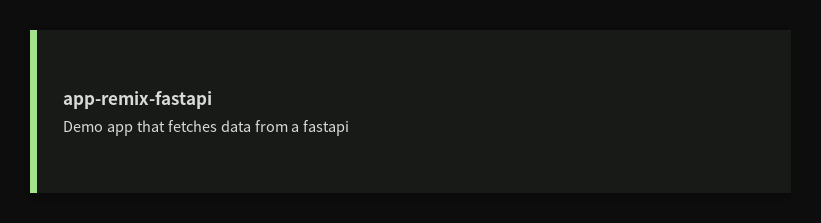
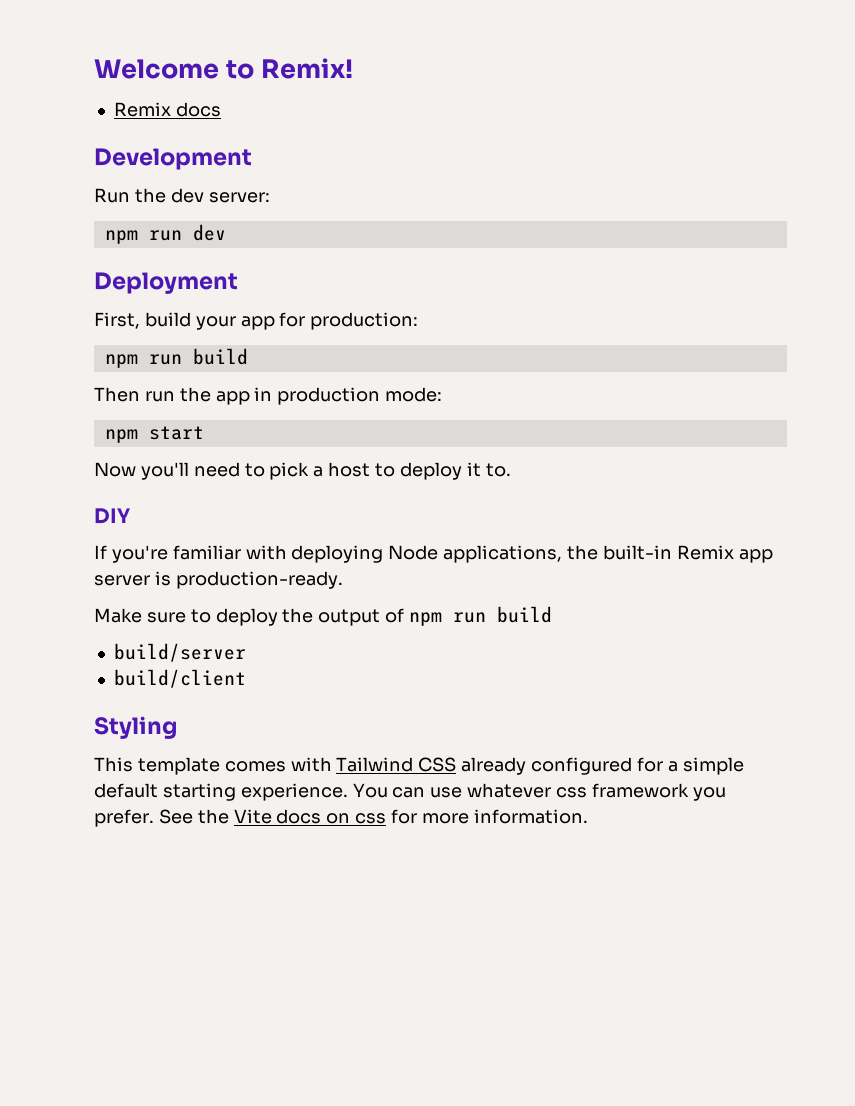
[63,91,212,109] [63,120,350,136] app-remix-fastapi // Demo app that fetches data from a fastapi -> [94,58,353,79] [113,102,221,117] [94,148,252,170] [94,188,270,203] [104,224,226,244] [94,272,238,294] [94,312,419,330] [104,348,248,368] [94,387,443,405] [104,426,204,443] [94,462,511,480] [94,508,130,524] [94,545,773,563] [94,571,343,589] [94,606,553,626] [113,643,246,662] [113,669,246,688] [94,716,177,739] [94,757,744,775] [94,783,726,801] [94,809,588,827] Welcome to Remix! // Remix docs // Development // Run the dev server: // npm run dev // Deployment // First, build your app for production: // npm run build // Then run the app in production mode: // npm start // Now you'll need to pick a host to deploy it to. // DIY // If you're familiar with deploying Node applications, the built-in Remix app server is production-ready. // Make sure to deploy the output of npm run build // build/server // build/client // Styling // This template comes with Tailwind CSS already configured for a simple default starting experience. You can use whatever css framework you prefer. See the Vite docs on css for more information.

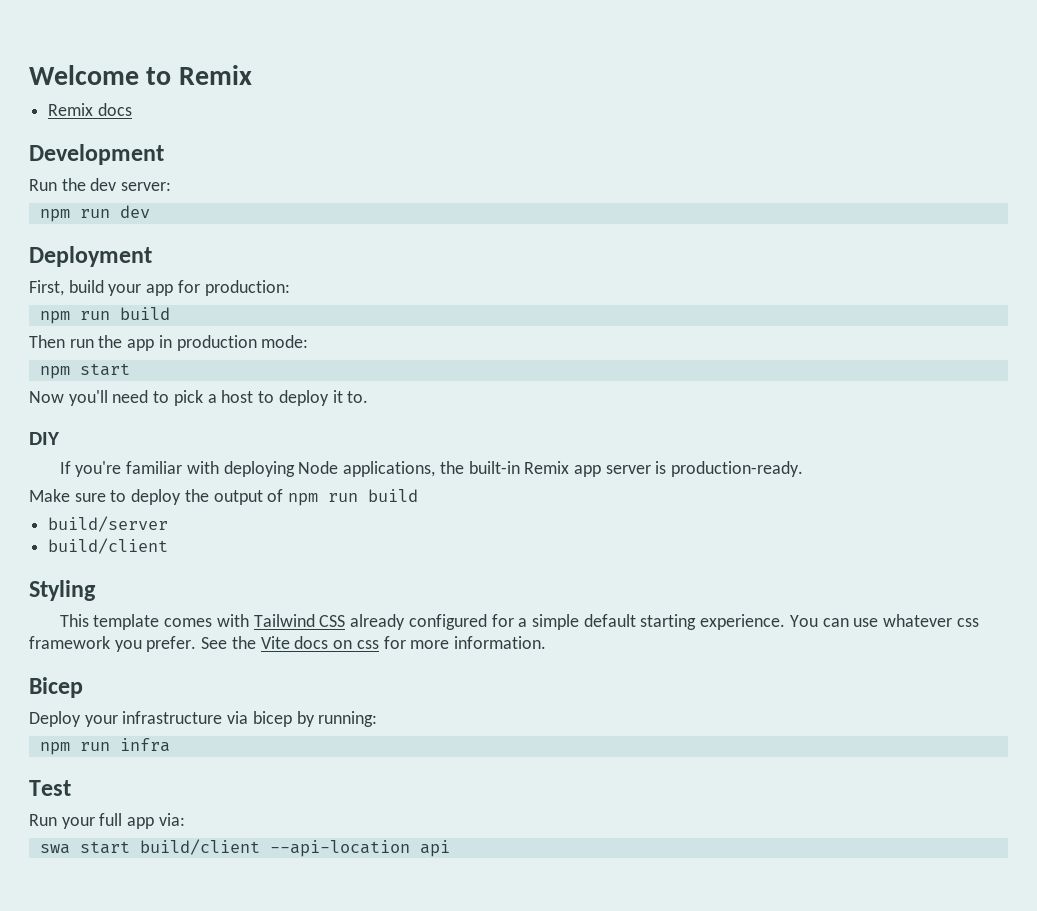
[260,58,353,79] Remix! -> [178,65,252,85] Remix
(588, 816) none -> [29,677,83,698] [29,711,378,727] [39,738,170,755] [29,780,71,796] [29,813,185,829] [39,839,450,857] // Bicep // Deploy your infrastructure via bicep by running: // npm run infra // Test // Run your full app via: // swa start build/client --api-location api

